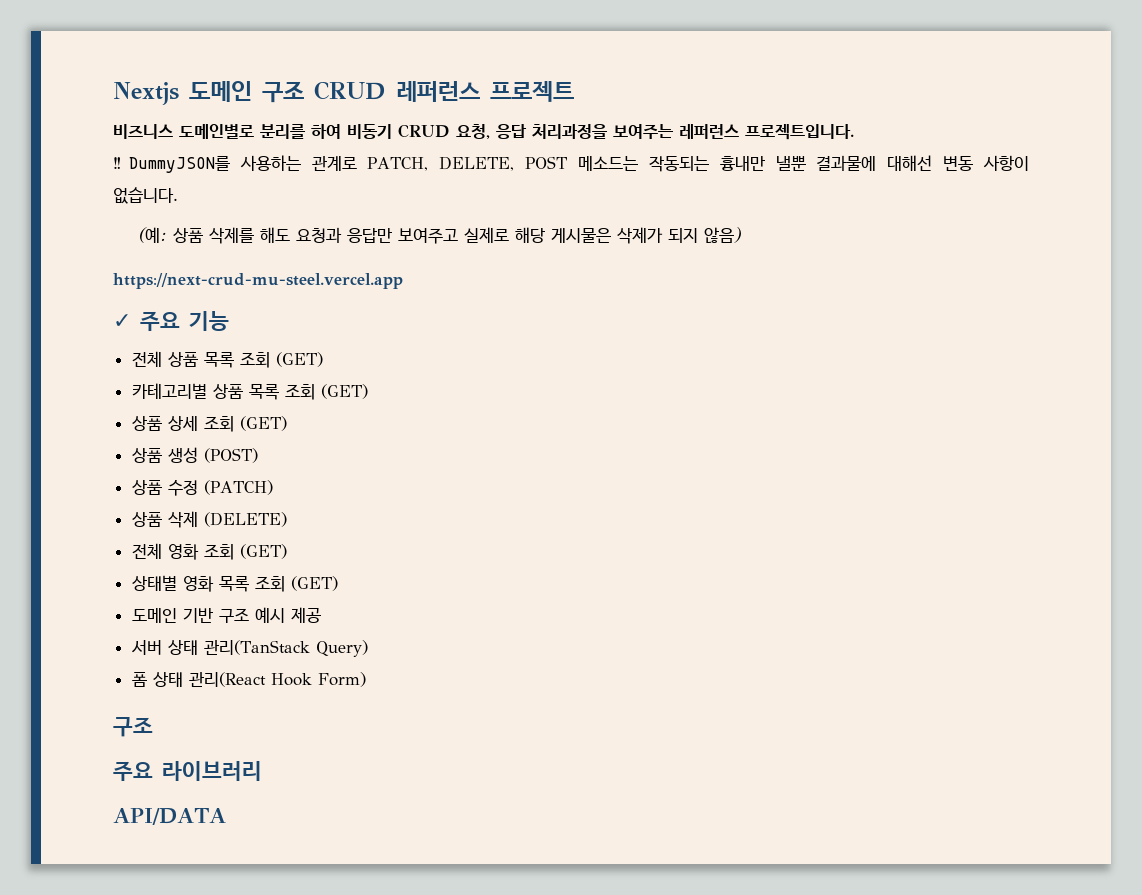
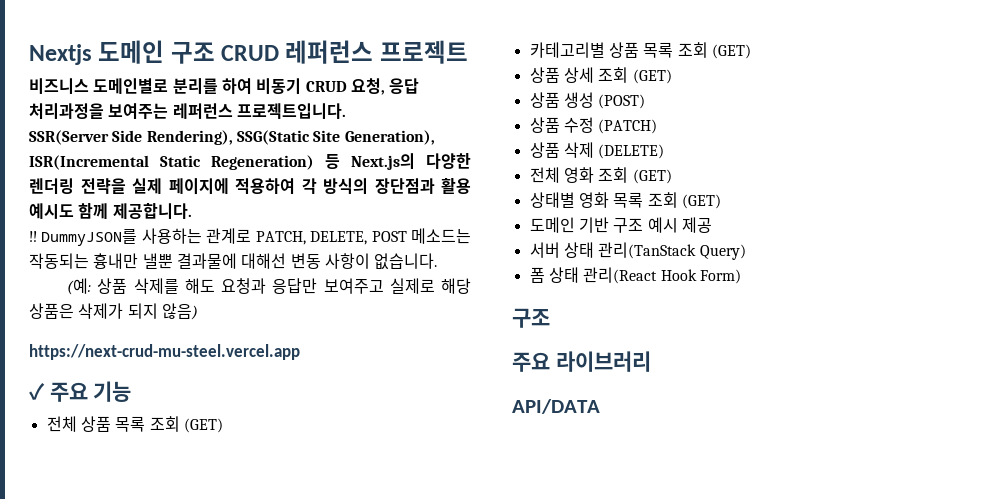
(854, 132) none -> [29,130,435,145] [29,153,471,170] [29,178,471,195] [29,203,192,219] // SSR(Server Side Rendering), SSG(Static Site Generation), ISR(Incremental Static Regeneration) 등 Next.js의 다양한 렌더링 전략을 실제 페이지에 적용하여 각 방식의 장단점과 활용 예시도 함께 제공합니다.
[551,228,612,243] 게시물은 -> [29,303,74,319] 상품은

